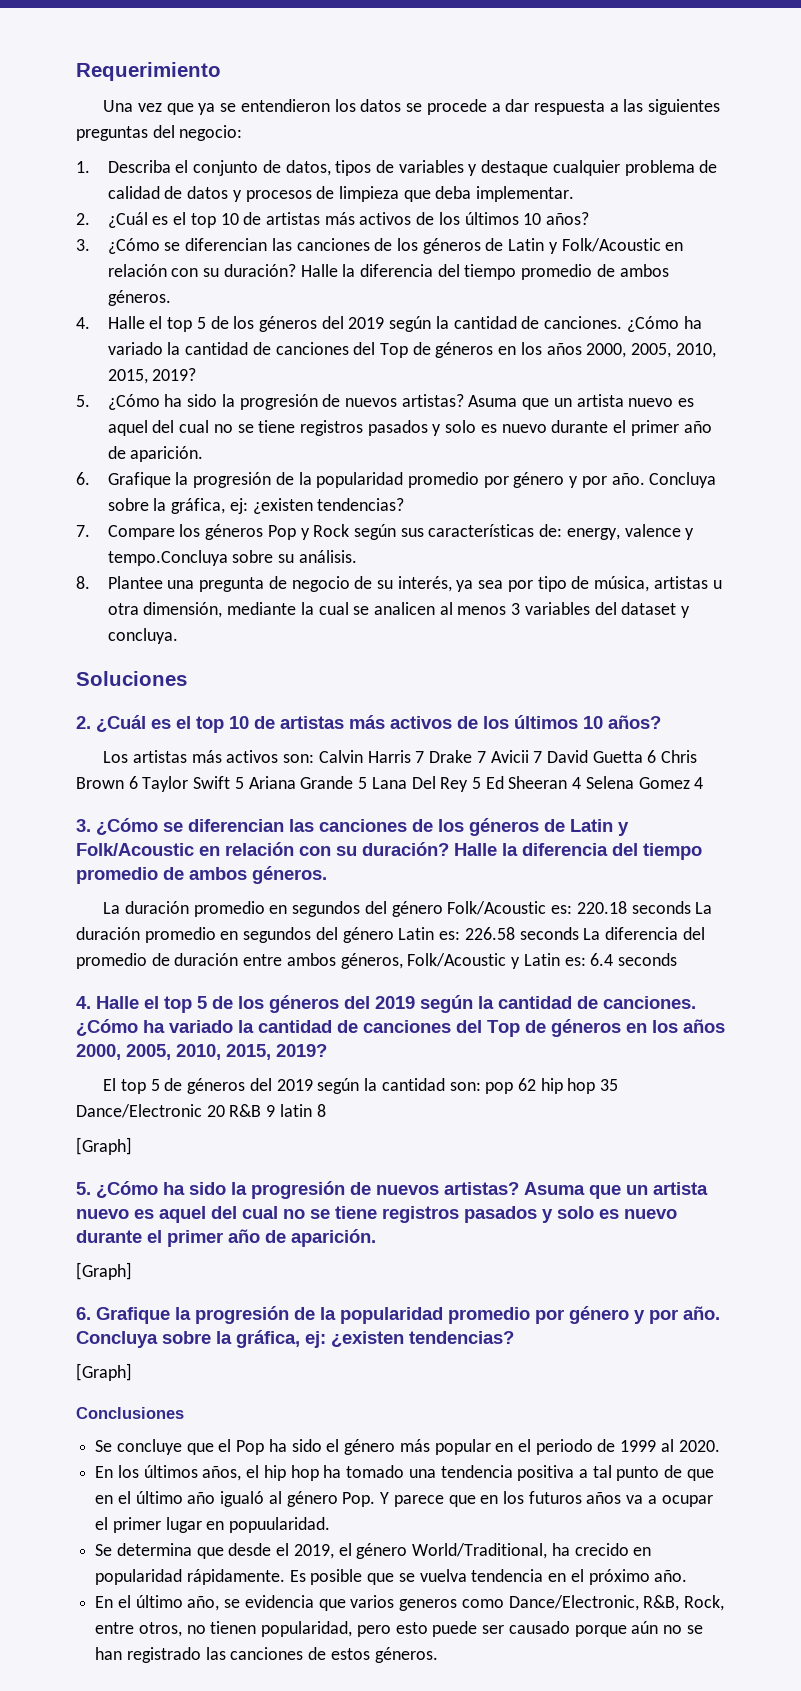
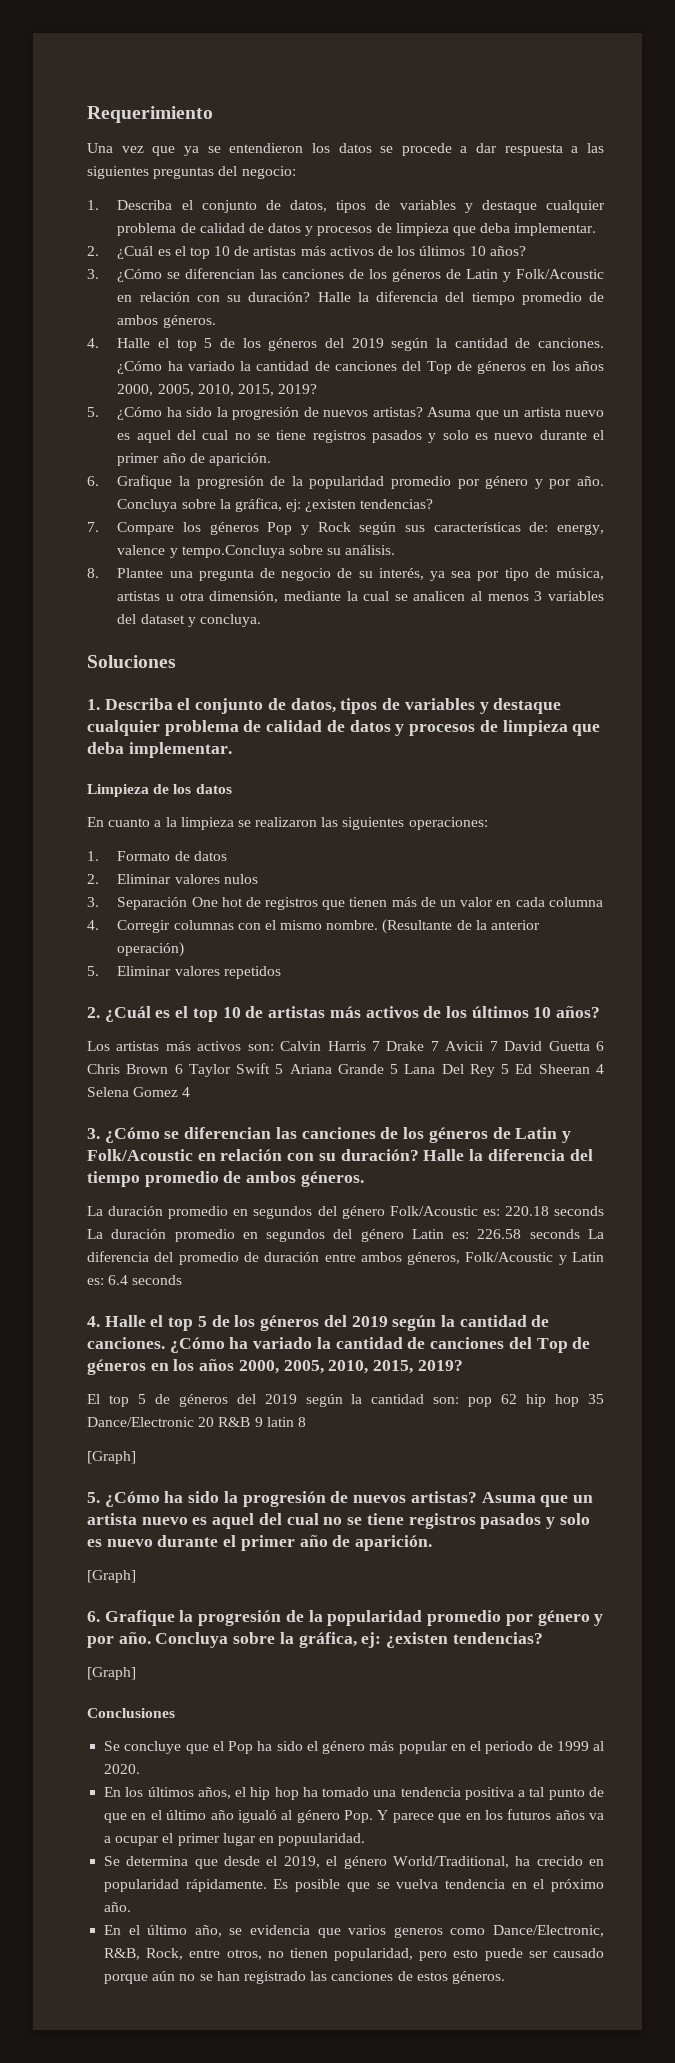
(187, 678) none -> [87,698,562,714] [87,720,601,736] [87,742,232,758] [87,784,232,797] [87,817,488,830] [87,851,227,861] [87,874,258,884] [87,897,603,910] [87,919,541,934] [117,942,185,957] [87,966,281,979] // 1. Describa el conjunto de datos, tipos de variables y destaque cualquier problema de calidad de datos y procesos de limpieza que deba implementar. // Limpieza de los datos // En cuanto a la limpieza se realizaron las siguientes operaciones: // 1. Formato de datos // 2. Eliminar valores nulos // 3. Separación One hot de registros que tienen más de un valor en cada columna // 4. Corregir columnas con el mismo nombre. (Resultante de la anterior operación) // 5. Eliminar valores repetidos

